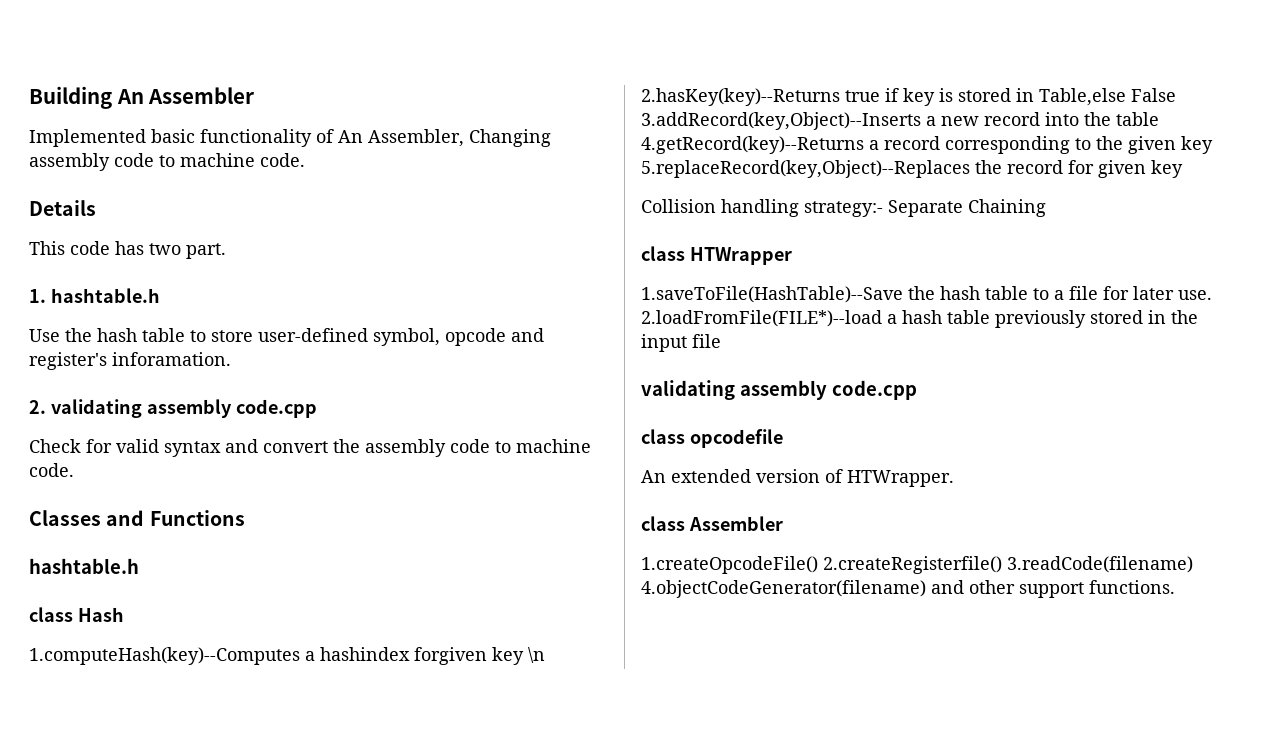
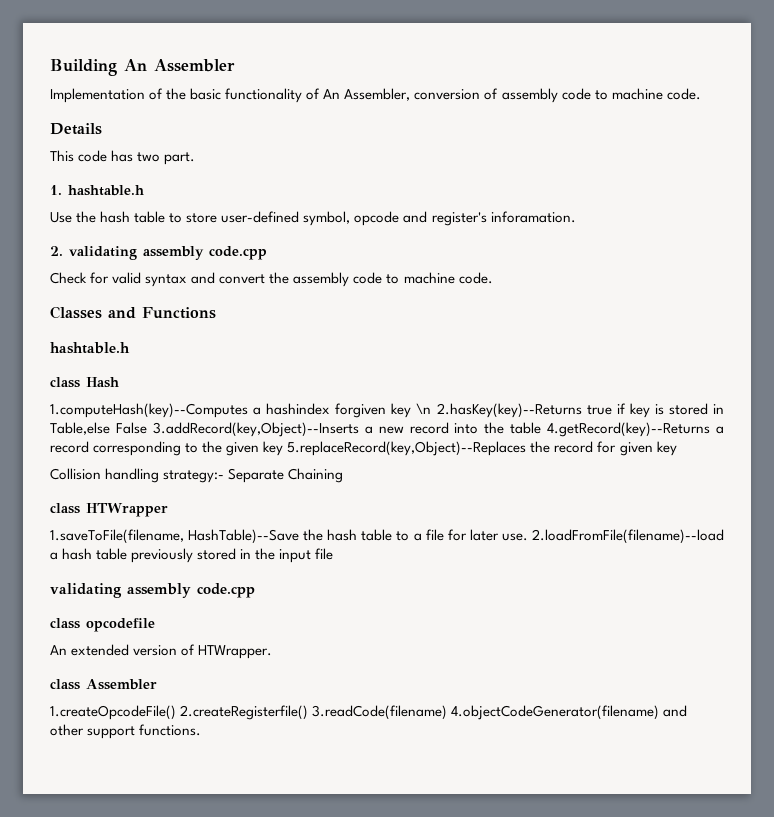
[29,129,146,147] Implemented -> [50,88,187,103] Implementation of the
[469,129,551,147] Changing -> [414,88,499,100] conversion of
[641,286,903,303] 1.saveToFile(HashTable)--Save -> [50,529,300,544] 1.saveToFile(filename, HashTable)--Save
[641,310,882,327] 2.loadFromFile(FILE*)--load -> [532,529,725,544] 2.loadFromFile(filename)--load

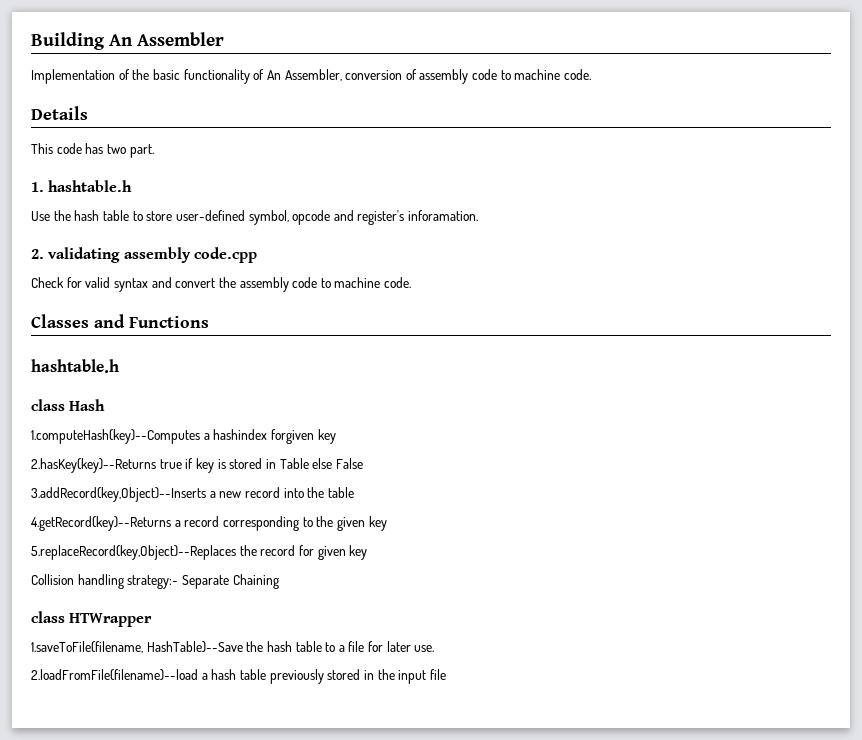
[416,403,432,414] \n -> (336, 436) //
[50,422,110,435] Table,else -> [279,458,333,469] Table else
(147, 428) none -> (363, 463) //
(542, 428) none -> (354, 492) //
(284, 448) none -> (387, 523) //
(528, 537) none -> (435, 648) //
[50,583,255,598] [50,618,155,632] [50,644,273,659] [50,679,157,690] [50,705,688,720] [50,724,202,739] // validating assembly code.cpp // class opcodefile // An extended version of HTWrapper. // class Assembler // 1.createOpcodeFile() 2.createRegisterfile() 3.readCode(filename) 4.objectCodeGenerator(filename) and other support functions. -> (446, 674) none

